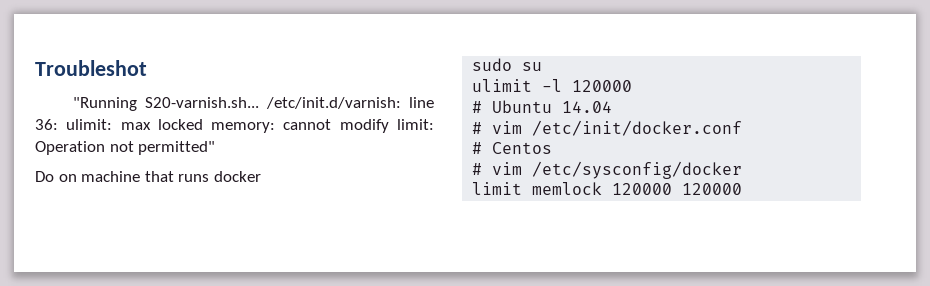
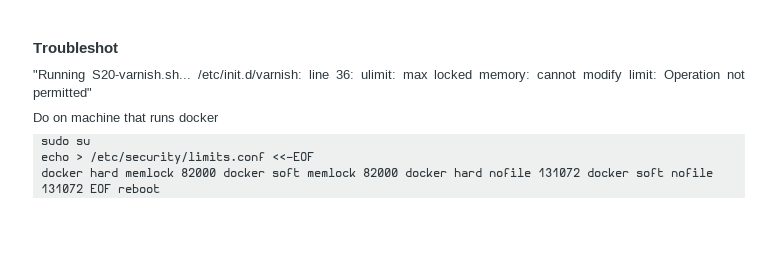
[472,79,633,92] [472,100,613,113] [472,120,743,136] [472,142,553,154] [472,161,743,179] [472,182,743,195] ulimit -l 120000 // # Ubuntu 14.04 // # vim /etc/init/docker.conf // # Centos // # vim /etc/sysconfig/docker // limit memlock 120000 120000 -> [40,152,314,164] [40,168,713,177] [40,184,160,193] echo > /etc/security/limits.conf <<-EOF // docker hard memlock 82000 docker soft memlock 82000 docker hard nofile 131072 docker soft nofile 131072 EOF reboot

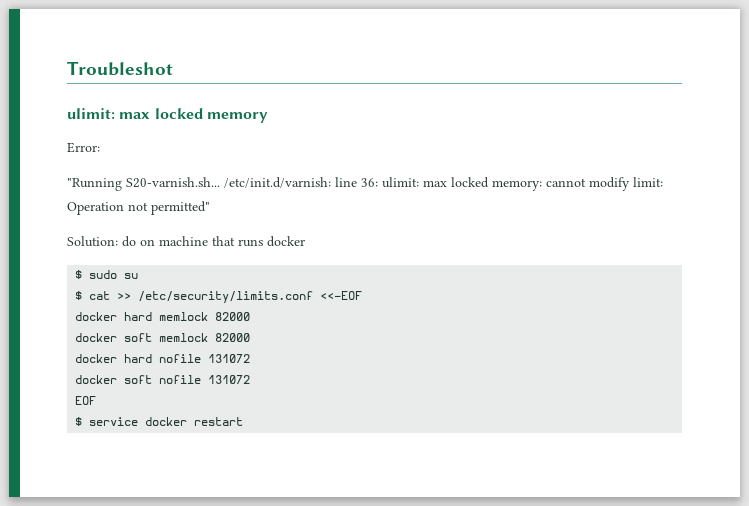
(118, 47) none -> [67,108,268,123] [67,142,100,153] // ulimit: max locked memory // Error:
[33,113,49,122] Do -> [67,236,136,247] Solution: do
(219, 117) none -> [75,270,83,279] $
[40,152,83,161] echo > -> [75,291,132,300] $ cat >>
(216, 172) none -> (251, 316) //
(398, 172) none -> (251, 337) //
(580, 172) none -> (251, 358) //
(83, 188) none -> (251, 379) //
[117,184,160,193] reboot -> [75,417,244,426] // $ service docker restart

